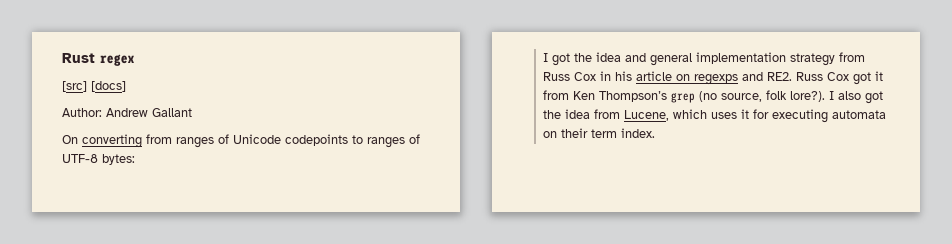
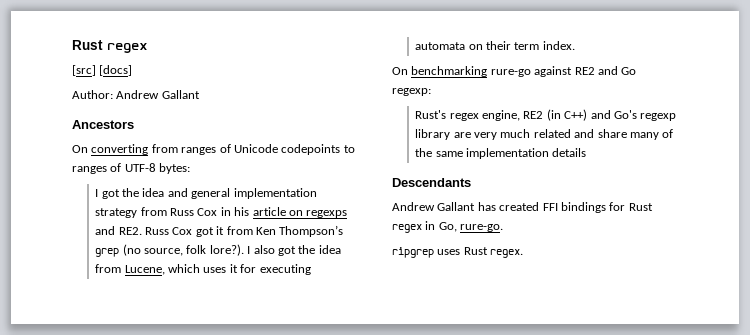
(192, 112) none -> [72,120,134,129] // Ancestors
(656, 133) none -> [392,66,637,77] [392,88,431,96] [415,109,677,121] [415,129,674,140] [415,148,587,159] [392,178,471,187] [392,202,653,213] [392,221,504,233] [392,247,524,258] // On benchmarking rure-go against RE2 and Go regexp: // Rust's regex engine, RE2 (in C++) and Go's regexp library are very much related and share many of the same implementation details // Descendants // Andrew Gallant has created FFI bindings for Rust regex in Go, rure-go. // ripgrep uses Rust regex.

